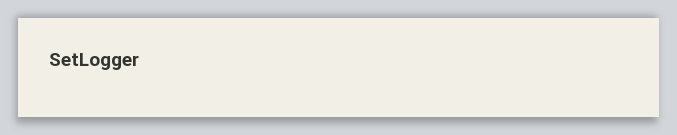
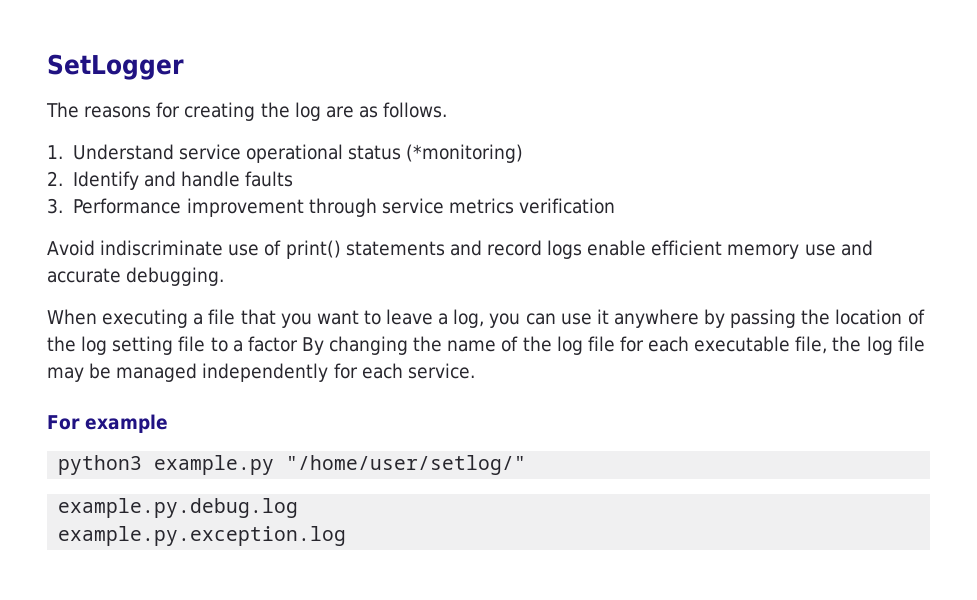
(139, 61) none -> [46,102,448,121] [47,144,524,163] [47,171,293,190] [47,198,616,217] [47,240,873,259] [47,267,225,286] [47,309,925,328] [47,336,925,355] [47,363,475,382] [47,414,168,433] [58,455,527,475] [58,498,299,518] [58,526,347,546] // The reasons for creating the log are as follows. // 1. Understand service operational status (*monitoring) // 2. Identify and handle faults // 3. Performance improvement through service metrics verification // Avoid indiscriminate use of print() statements and record logs enable efficient memory use and accurate debugging. // When executing a file that you want to leave a log, you can use it anywhere by passing the location of the log setting file to a factor By changing the name of the log file for each executable file, the log file may be managed independently for each service. // For example // python3 example.py "/home/user/setlog/" // example.py.debug.log // example.py.exception.log

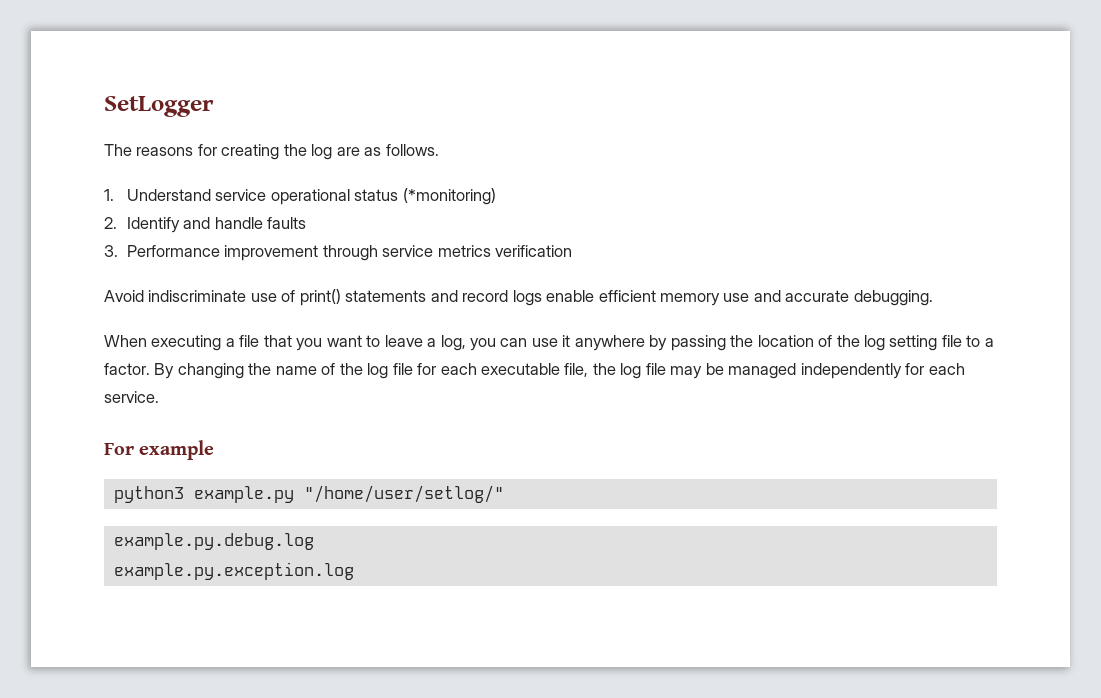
[247,336,298,352] factor -> [104,363,150,375] factor.

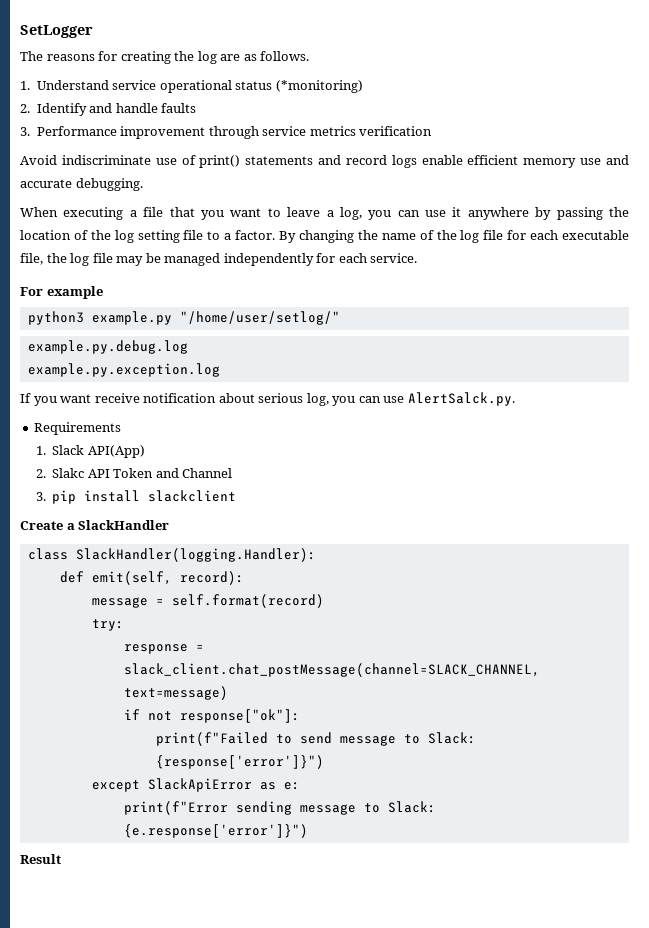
(354, 571) none -> [20,392,515,406] [34,422,122,435] [35,445,145,458] [35,468,233,478] [35,490,237,504] [20,520,170,530] [27,548,316,562] [59,571,244,585] [91,594,324,608] [91,619,124,631] [123,644,204,654] [123,663,540,677] [123,686,228,700] [123,709,300,723] [155,732,476,746] [155,755,324,769] [91,778,300,792] [123,801,436,815] [123,824,308,838] [20,854,61,864] // If you want receive notification about serious log, you can use AlertSalck.py. // Requirements // 1. Slack API(App) // 2. Slakc API Token and Channel // 3. pip install slackclient // Create a SlackHandler // class SlackHandler(logging.Handler): // def emit(self, record): // message = self.format(record) // try: // response = slack_client.chat_postMessage(channel=SLACK_CHANNEL, text=message) // if not response["ok"]: // print(f"Failed to send message to Slack: {response['error']}") // except SlackApiError as e: // print(f"Error sending message to Slack: {e.response['error']}") // Result

